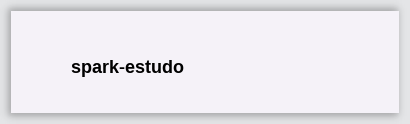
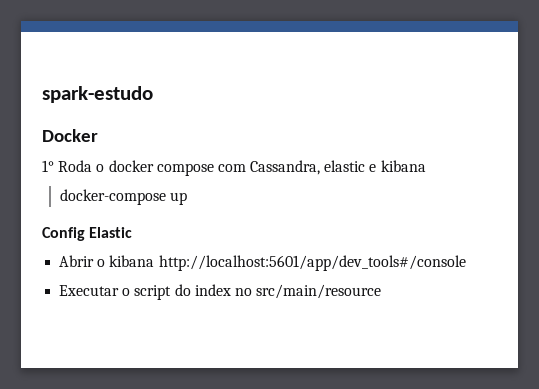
(184, 68) none -> [42,129,98,142] [42,160,426,176] [59,189,187,205] [42,227,133,241] [59,255,466,271] [59,284,382,300] // Docker // 1° Roda o docker compose com Cassandra, elastic e kibana // docker-compose up // Config Elastic // Abrir o kibana http://localhost:5601/app/dev_tools#/console // Executar o script do index no src/main/resource

